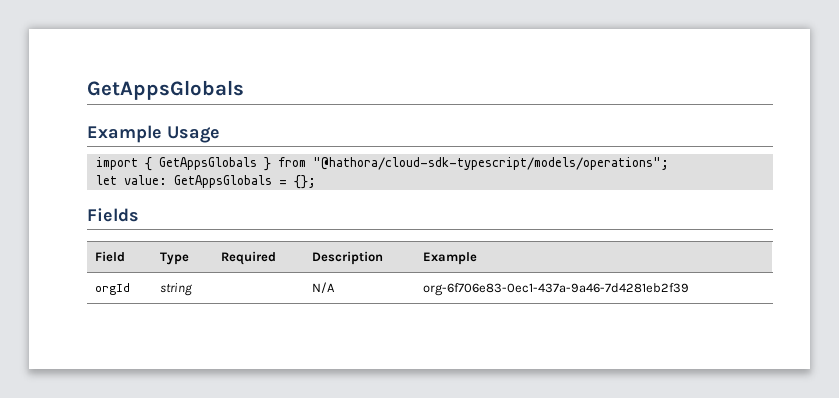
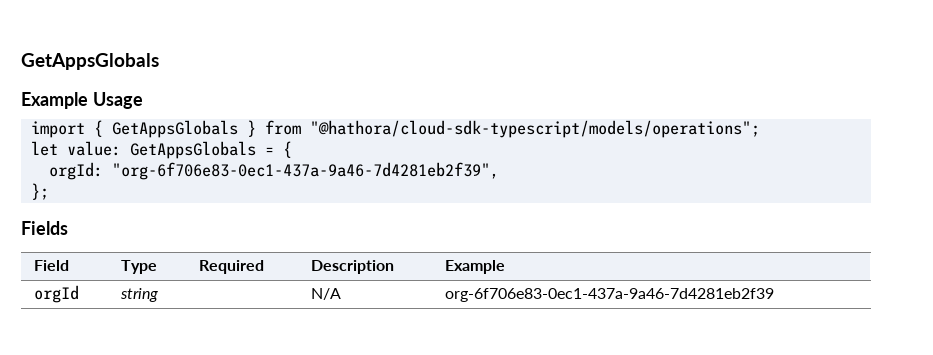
[293,175,316,189] {}; -> [282,141,292,158] [48,162,499,180] [30,183,49,200] { // orgId: "org-6f706e83-0ec1-437a-9a46-7d4281eb2f39", // };

